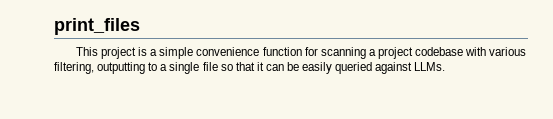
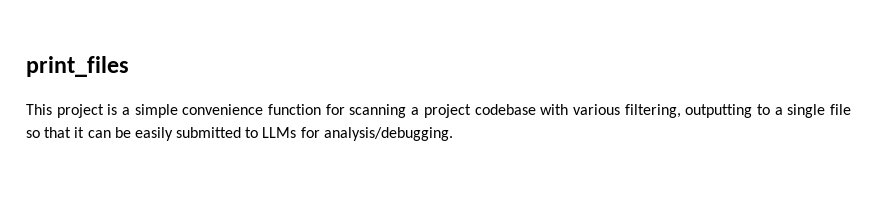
[335,62,446,74] queried against LLMs. -> [176,127,453,141] submitted to LLMs for analysis/debugging.

